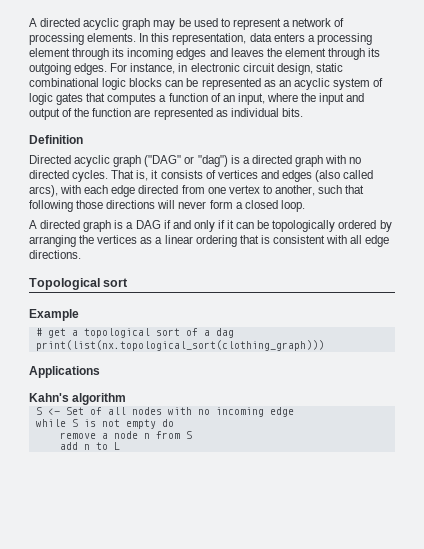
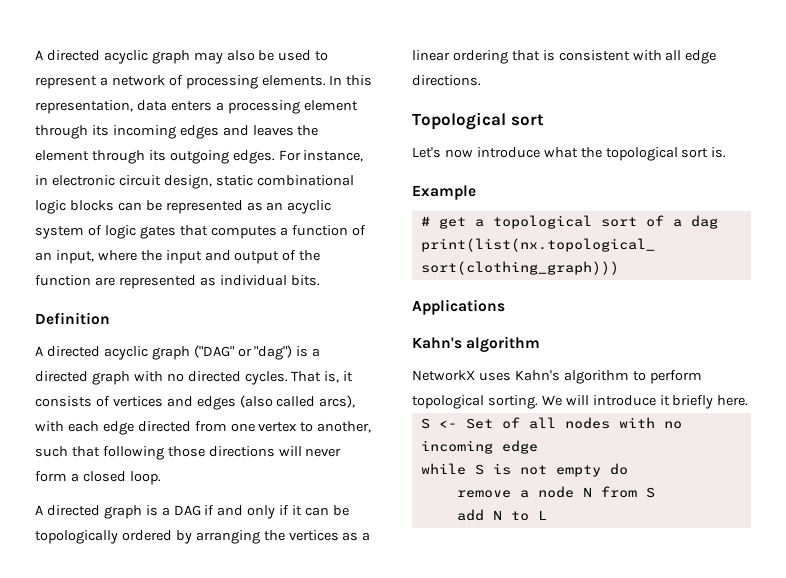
(176, 25) none -> [226,50,255,61] also
[29,155,71,164] Directed -> [35,346,100,357] A directed
(129, 282) none -> [412,147,727,161] // Let's now introduce what the topological sort is.
(127, 399) none -> [412,370,702,384] [412,395,749,409] // NetworkX uses Kahn's algorithm to perform topological sorting. We will introduce it briefly here.
[143,433,150,439] n -> [582,487,592,497] N
[83,444,90,450] n -> [492,510,502,520] N

